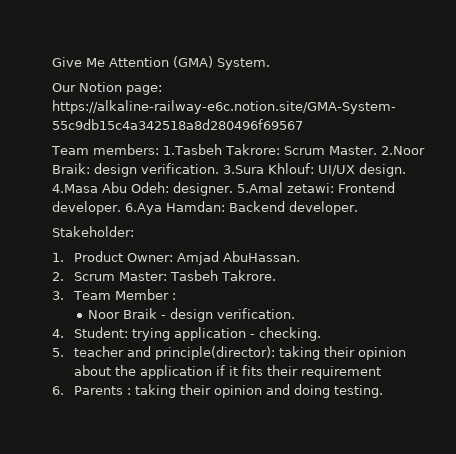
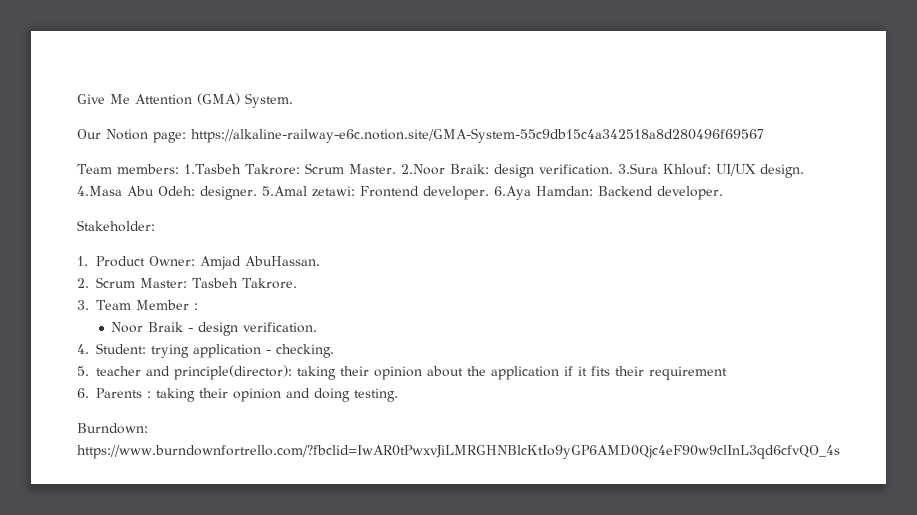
(384, 391) none -> [77,423,148,434] [77,445,840,459] // Burndown: https://www.burndownfortrello.com/?fbclid=IwAR0tPwxvJiLMRGHNBlcKtIo9yGP6AMD0Qjc4eF90w9clInL3qd6cfvQO_4s

